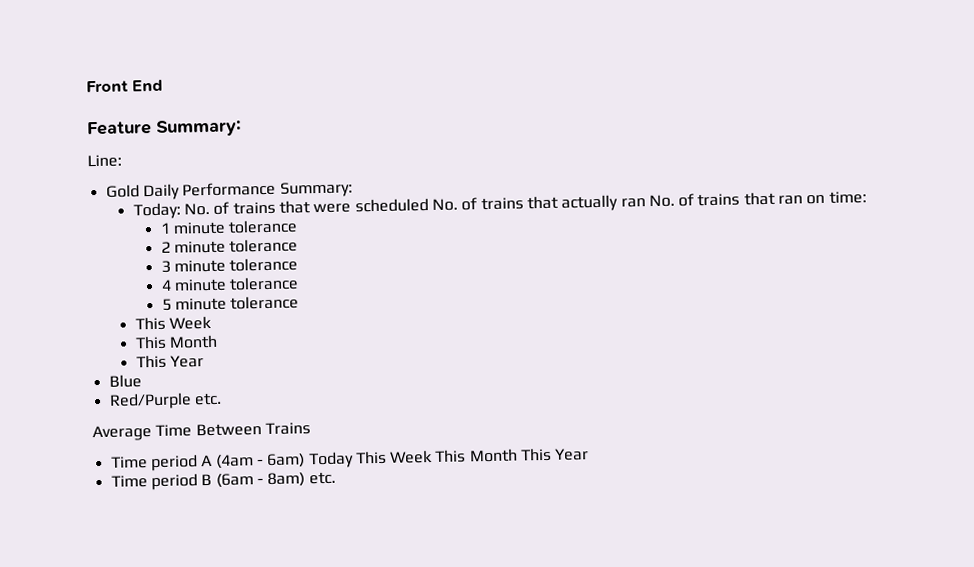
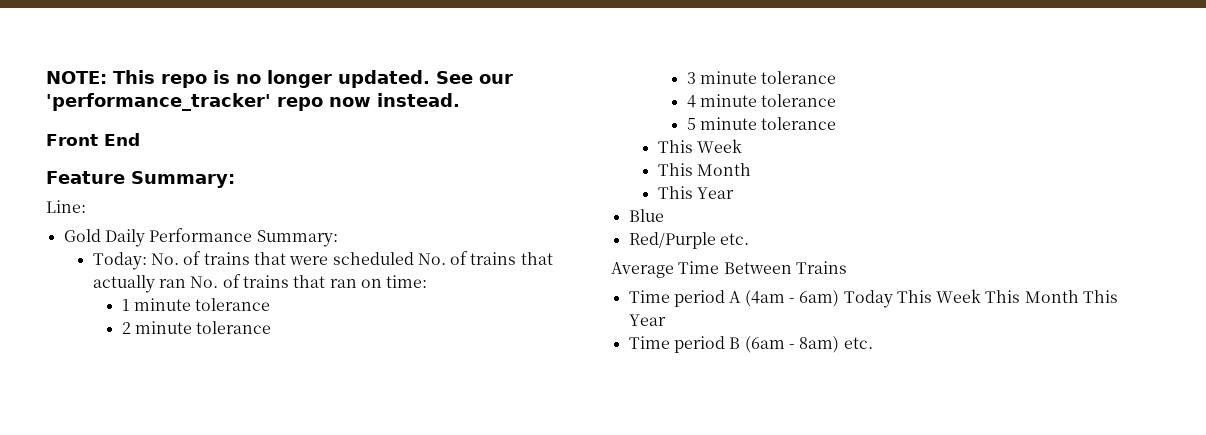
(86, 86) none -> [46,70,513,88] [46,93,460,111] NOTE: This repo is no longer updated. See our 'performance_tracker' repo now instead. //

